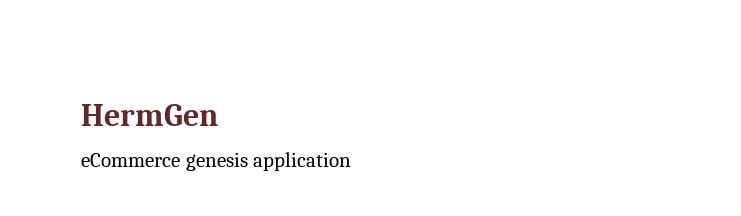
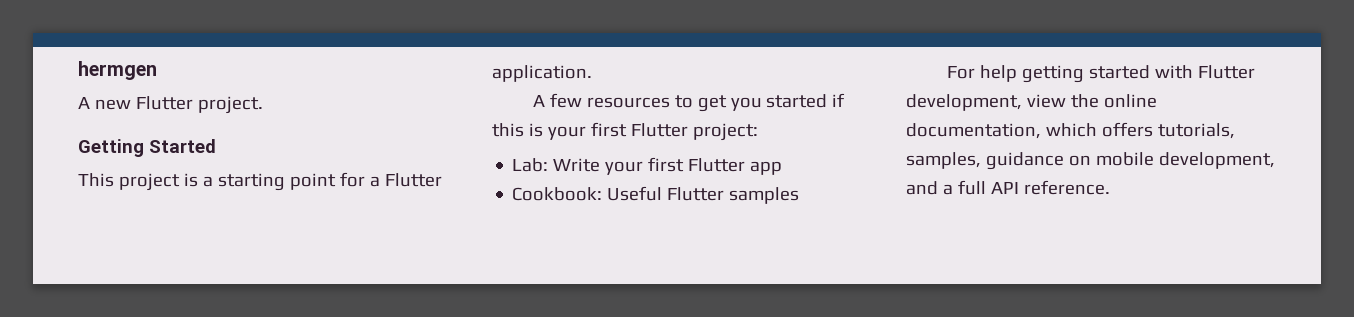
[81,104,218,126] [81,152,352,171] HermGen // eCommerce genesis application -> [78,61,157,80] [78,96,263,114] [78,139,216,157] [78,172,442,191] [492,65,592,82] [532,93,846,112] [492,122,758,141] [512,157,783,175] [512,186,800,204] [946,65,1255,83] [906,94,1157,111] [906,122,1235,139] [906,152,1275,170] [906,180,1110,195] hermgen // A new Flutter project. // Getting Started // This project is a starting point for a Flutter application. // A few resources to get you started if this is your first Flutter project: // Lab: Write your first Flutter app // Cookbook: Useful Flutter samples // For help getting started with Flutter development, view the online documentation, which offers tutorials, samples, guidance on mobile development, and a full API reference.

